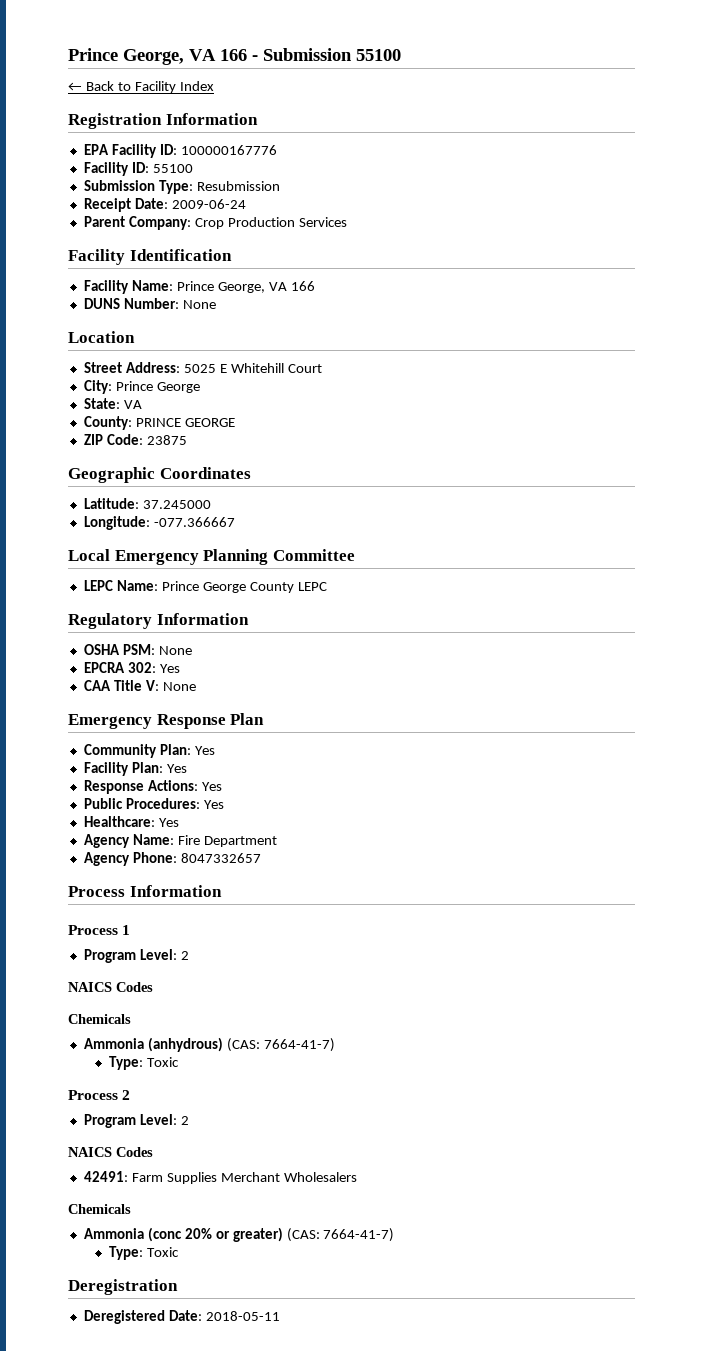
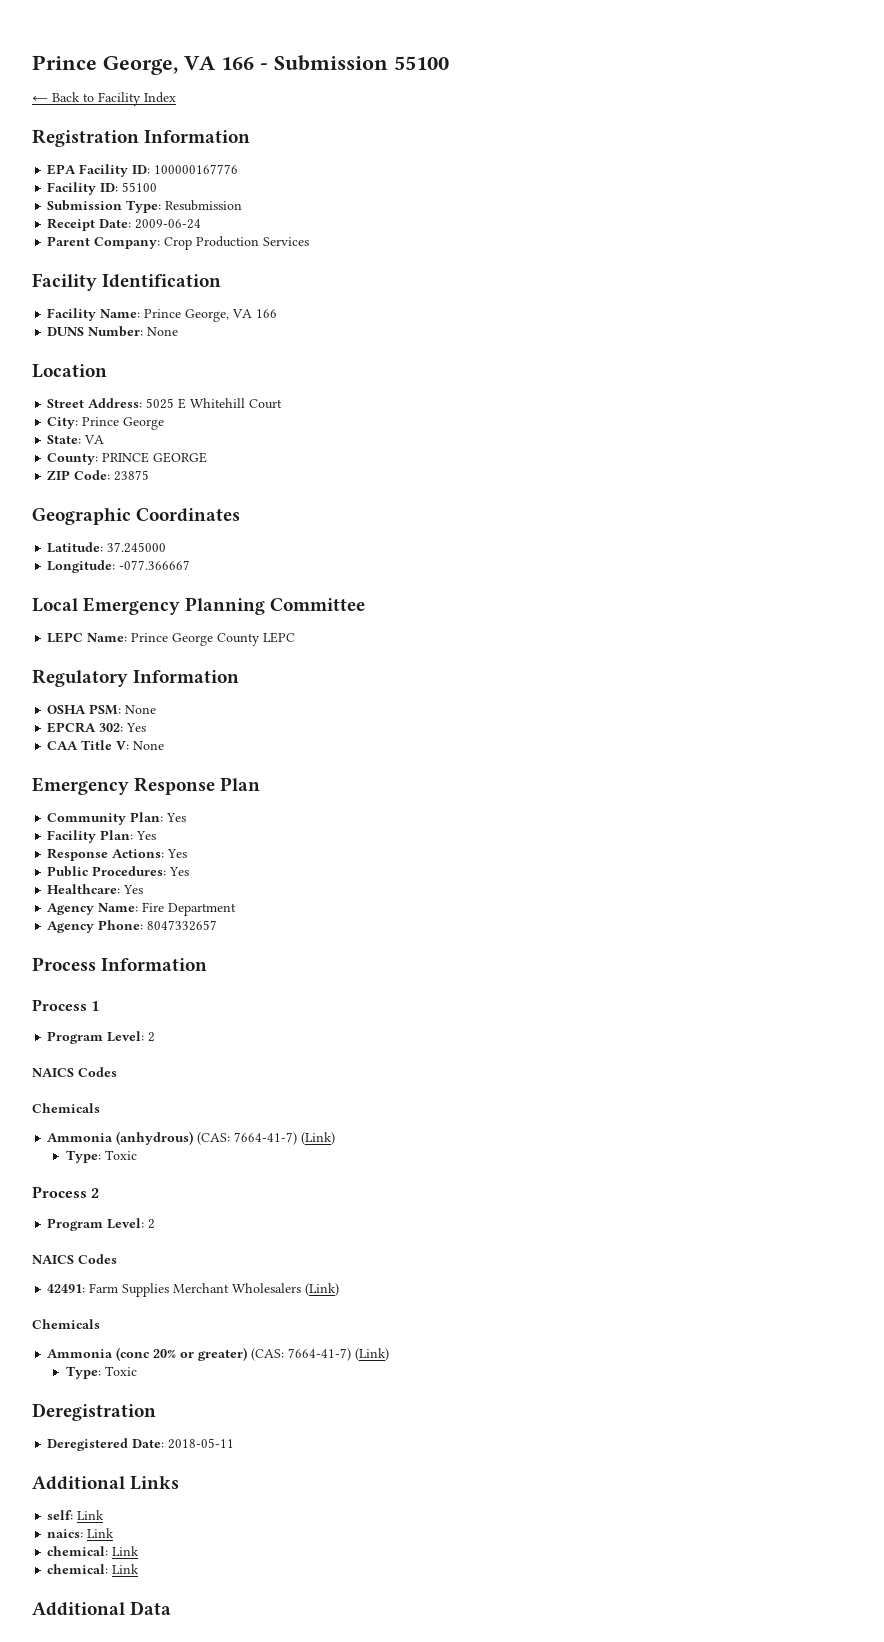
(335, 1045) none -> [301,1132,336,1145] (Link)
(357, 1177) none -> [305,1283,340,1296] (Link)
(395, 1235) none -> [355,1348,390,1361] (Link)
(280, 1316) none -> [32,1476,180,1490] [47,1510,105,1520] [47,1528,115,1538] [47,1546,140,1556] [47,1564,140,1574] [32,1601,172,1616] // Additional Links // self: Link // naics: Link // chemical: Link // chemical: Link // Additional Data

